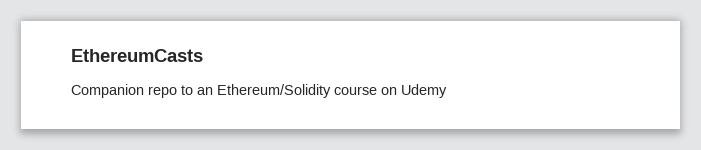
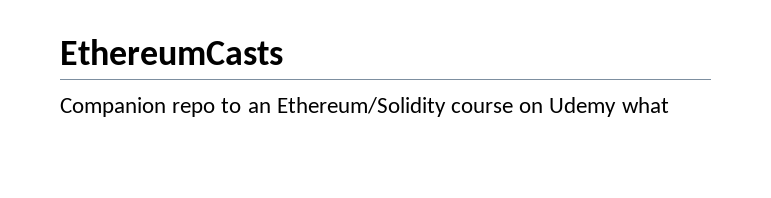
(447, 91) none -> [621,97,669,113] what

